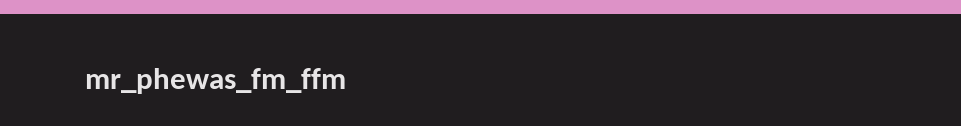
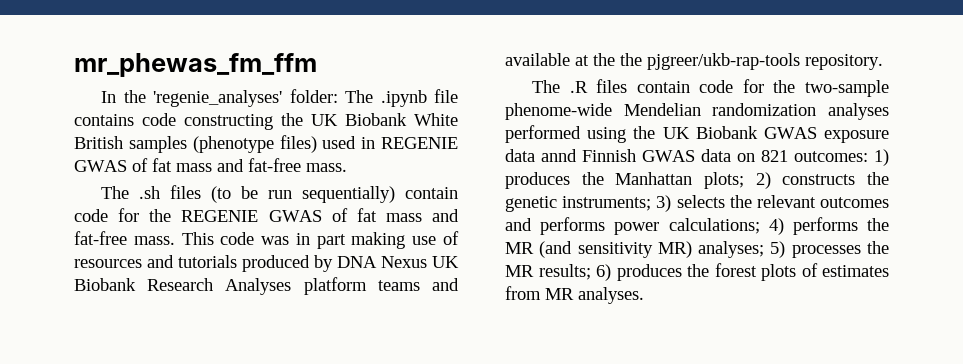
(346, 81) none -> [101,89,458,107] [74,113,458,130] [74,135,458,153] [74,158,347,172] [101,185,458,203] [74,208,459,222] [74,231,459,249] [74,255,459,272] [74,277,459,295] [505,53,883,70] [532,79,889,97] [505,103,889,120] [505,125,889,143] [505,149,889,166] [505,172,889,189] [505,195,889,212] [505,217,889,235] [505,241,889,258] [505,263,889,281] [505,286,644,304] // In the 'regenie_analyses' folder: The .ipynb file contains code constructing the UK Biobank White British samples (phenotype files) used in REGENIE GWAS of fat mass and fat-free mass. // The .sh files (to be run sequentially) contain code for the REGENIE GWAS of fat mass and fat-free mass. This code was in part making use of resources and tutorials produced by DNA Nexus UK Biobank Research Analyses platform teams and available at the the pjgreer/ukb-rap-tools repository. // The .R files contain code for the two-sample phenome-wide Mendelian randomization analyses performed using the UK Biobank GWAS exposure data annd Finnish GWAS data on 821 outcomes: 1) produces the Manhattan plots; 2) constructs the genetic instruments; 3) selects the relevant outcomes and performs power calculations; 4) performs the MR (and sensitivity MR) analyses; 5) processes the MR results; 6) produces the forest plots of estimates from MR analyses.

